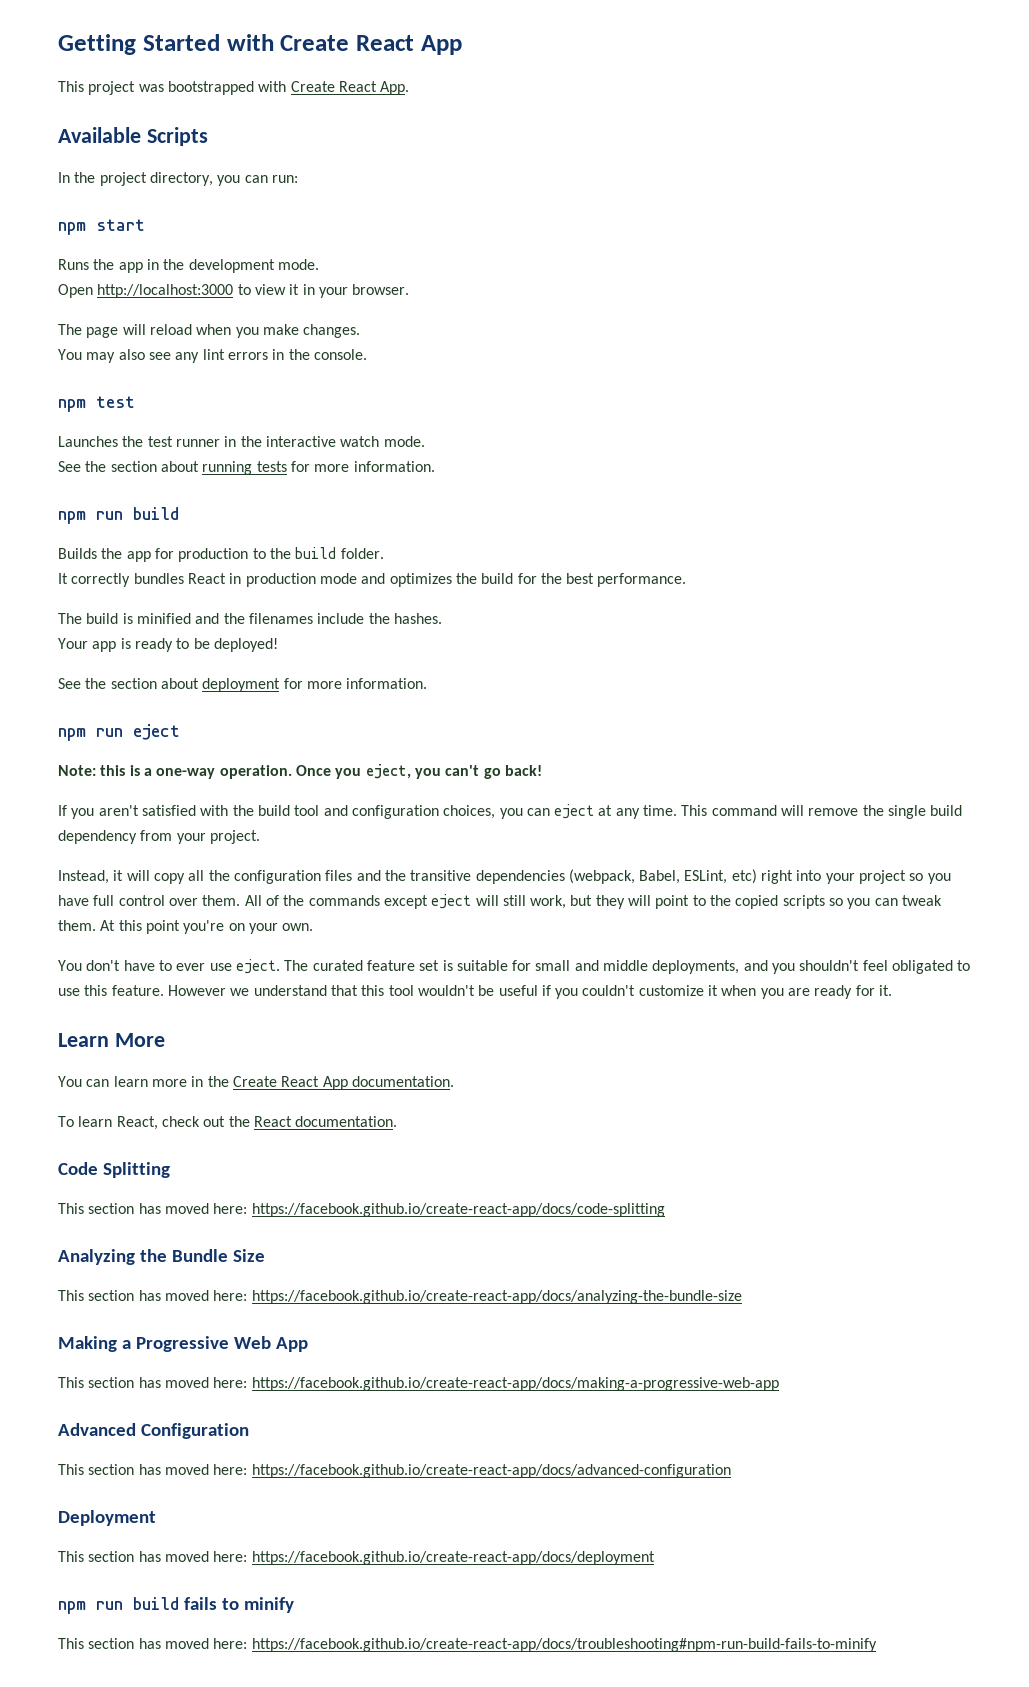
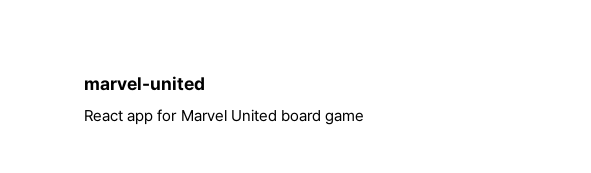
[58,34,462,55] [58,81,410,95] [58,127,208,146] [58,172,298,186] [58,219,145,235] [58,259,319,273] [58,284,410,298] [58,324,361,338] [58,349,367,363] [58,396,135,412] [58,436,425,447] [58,461,435,475] [58,507,179,524] [58,547,384,562] [58,573,687,587] [58,613,442,624] [58,638,278,652] [58,678,428,692] [58,724,180,741] [58,764,542,779] [58,804,963,819] [58,830,260,844] [58,869,951,884] [58,894,943,909] [58,920,314,934] [58,959,971,974] [58,985,893,999] [58,1033,165,1047] [58,1076,454,1090] [58,1116,398,1130] [58,1162,170,1178] [58,1203,665,1217] [58,1249,265,1265] [58,1290,742,1304] [58,1336,308,1352] [58,1377,779,1391] [58,1423,249,1439] [58,1464,731,1478] [58,1510,156,1526] [58,1551,655,1565] [58,1597,294,1614] [58,1638,877,1652] Getting Started with Create React App // This project was bootstrapped with Create React App. // Available Scripts // In the project directory, you can run: // npm start // Runs the app in the development mode. // Open http://localhost:3000 to view it in your browser. // The page will reload when you make changes. // You may also see any lint errors in the console. // npm test // Launches the test runner in the interactive watch mode. // See the section about running tests for more information. // npm run build // Builds the app for production to the build folder. // It correctly bundles React in production mode and optimizes the build for the best performance. // The build is minified and the filenames include the hashes. // Your app is ready to be deployed! // See the section about deployment for more information. // npm run eject // Note: this is a one-way operation. Once you eject, you can't go back! // If you aren't satisfied with the build tool and configuration choices, you can eject at any time. This command will remove the single build dependency from your project. // Instead, it will copy all the configuration files and the transitive dependencies (webpack, Babel, ESLint, etc) right into your project so you have full control over them. All of the commands except eject will still work, but they will point to the copied scripts so you can tweak them. At this point you're on your own. // You don't have to ever use eject. The curated feature set is suitable for small and middle deployments, and you shouldn't feel obligated to use this feature. However we understand that this tool wouldn't be useful if you couldn't customize it when you are ready for it. // Learn More // You can learn more in the Create React App documentation. // To learn React, check out the React documentation. // Code Splitting // This section has moved here: https://facebook.github.io/create-react-app/docs/code-splitting // Analyzing the Bundle Size // This section has moved here: https://facebook.github.io/create-react-app/docs/analyzing-the-bundle-size // Making a Progressive Web App // This section has moved here: https://facebook.github.io/create-react-app/docs/making-a-progressive-web-app // Advanced Configuration // This section has moved here: https://facebook.github.io/create-react-app/docs/advanced-configuration // Deployment // This section has moved here: https://facebook.github.io/create-react-app/docs/deployment // npm run build fails to minify // This section has moved here: https://facebook.github.io/create-react-app/docs/troubleshooting#npm-run-build-fails-to-minify -> [84,76,205,91] [84,109,365,125] marvel-united // React app for Marvel United board game

